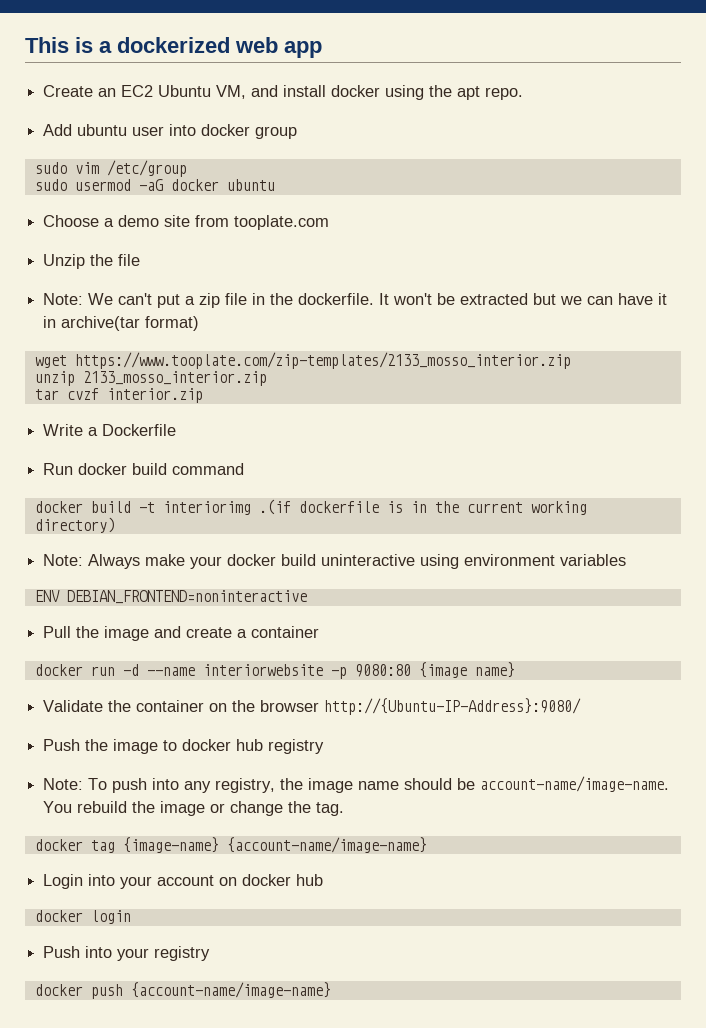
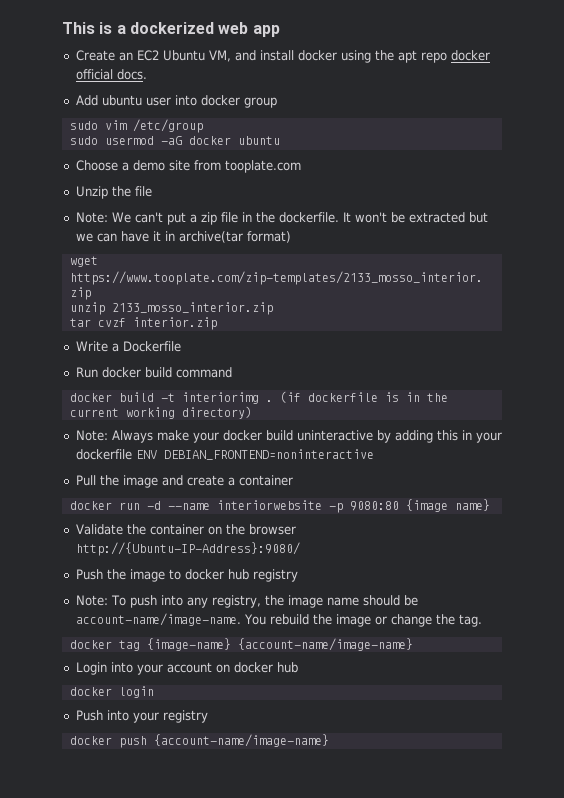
[485,87,524,100] repo. -> [420,50,490,63] [75,69,147,80] repo docker official docs.
[258,499,291,515] .(if -> [265,391,301,403] . (if
[420,554,627,569] using environment variables // -> [376,430,502,443] [75,449,132,460] by adding this in your dockerfile

